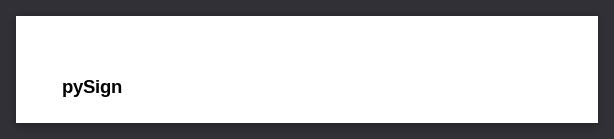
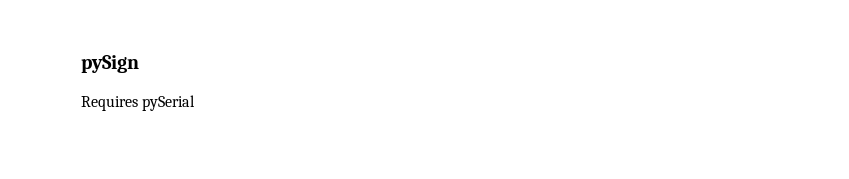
(122, 88) none -> [81,95,196,111] // Requires pySerial

